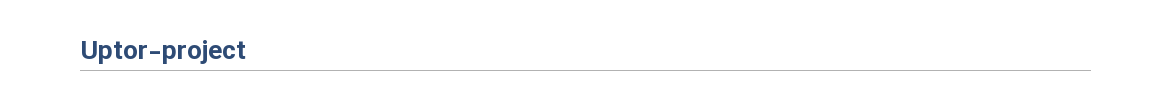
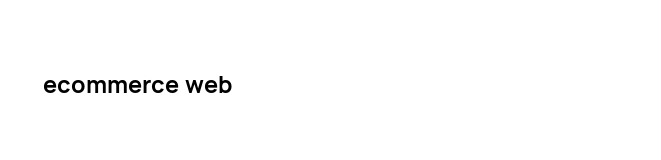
[80,40,246,64] Uptor-project -> [43,76,233,93] ecommerce web

